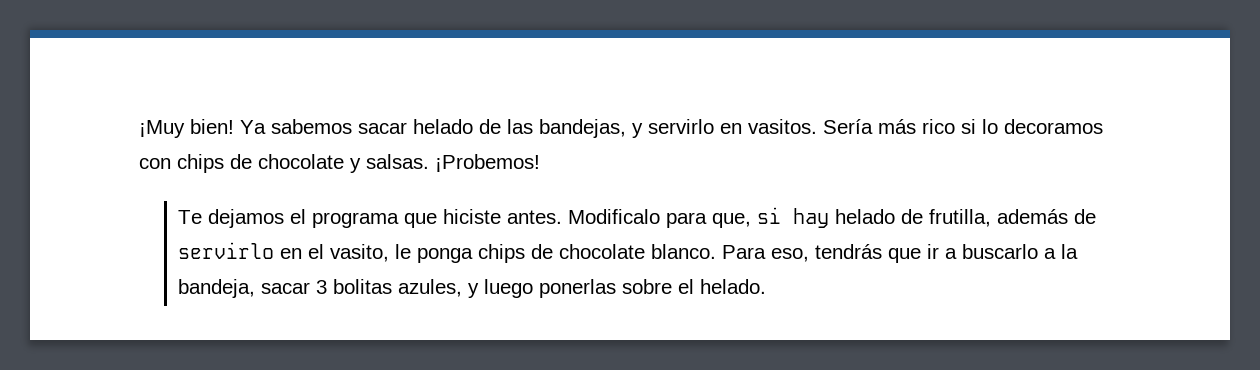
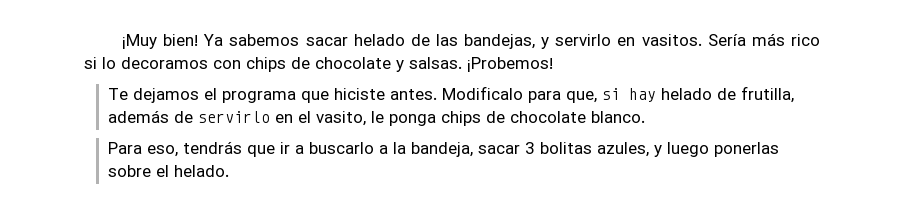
(717, 251) none -> (645, 117) //

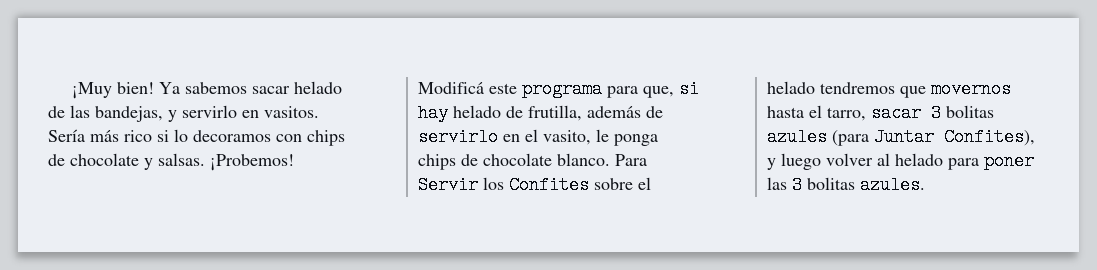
[107,86,523,103] Te dejamos el programa que hiciste antes. Modificalo -> [418,80,603,98] Modificá este programa
[107,141,779,157] [107,165,229,177] // Para eso, tendrás que ir a buscarlo a la bandeja, sacar 3 bolitas azules, y luego ponerlas sobre el helado. -> [615,154,648,166] [418,176,652,194] [767,80,1012,98] [767,104,995,122] [767,128,1036,146] [767,152,1035,170] [767,176,926,194] Para Servir los Confites sobre el helado tendremos que movernos hasta el tarro, sacar 3 bolitas azules (para Juntar Confites), y luego volver al helado para poner las 3 bolitas azules.

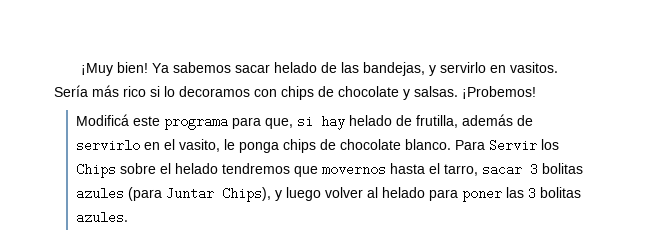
[509,176,590,194] Confites -> [75,163,116,178] Chips
[944,128,1036,146] Confites), -> [221,187,271,202] Chips),

